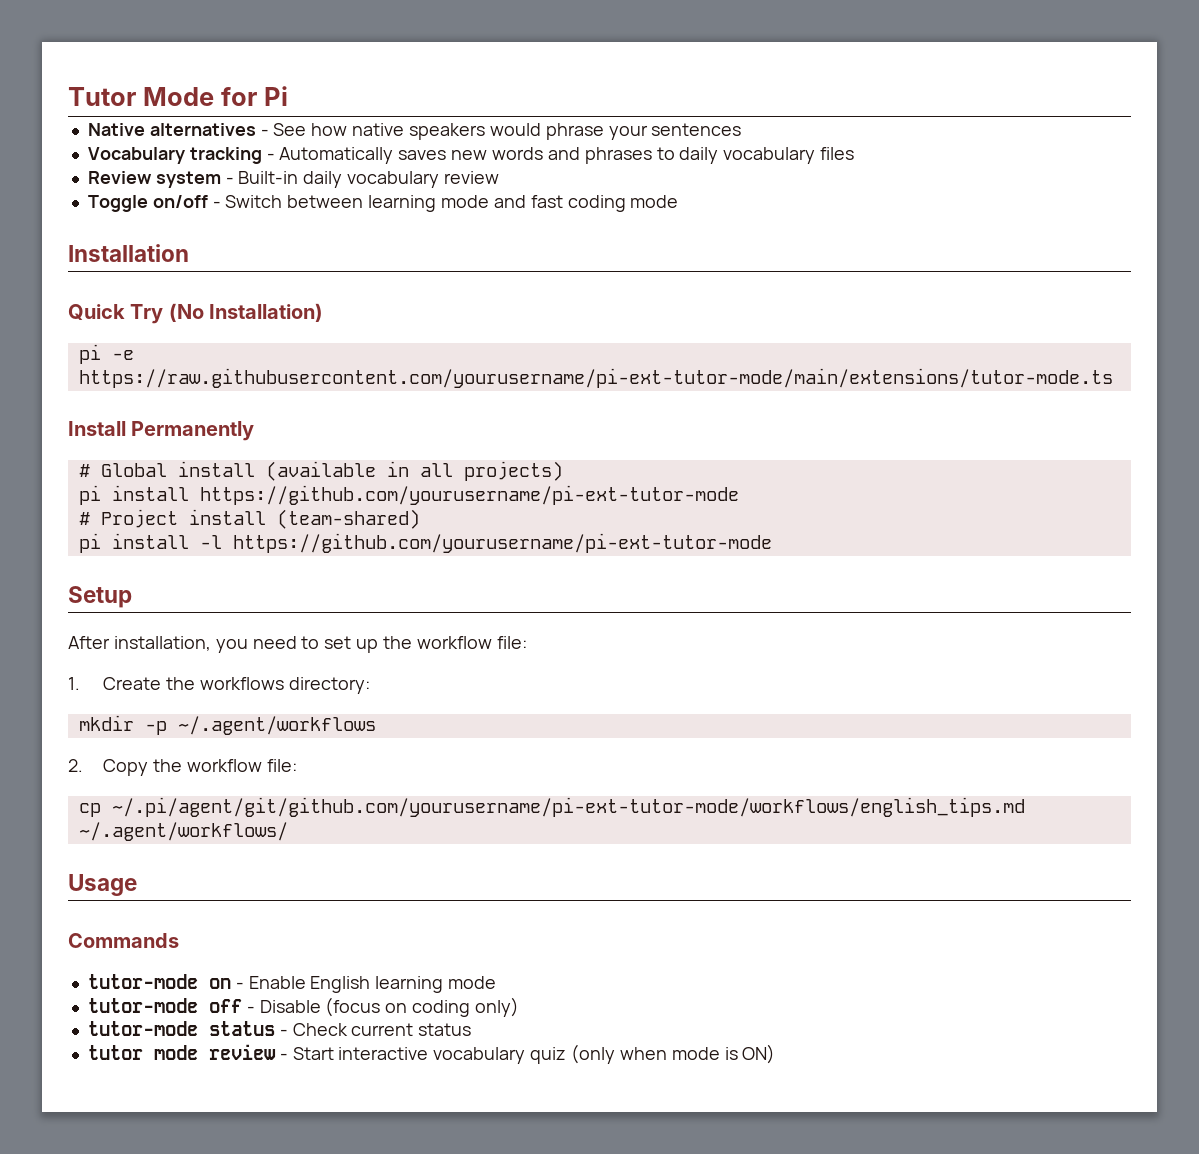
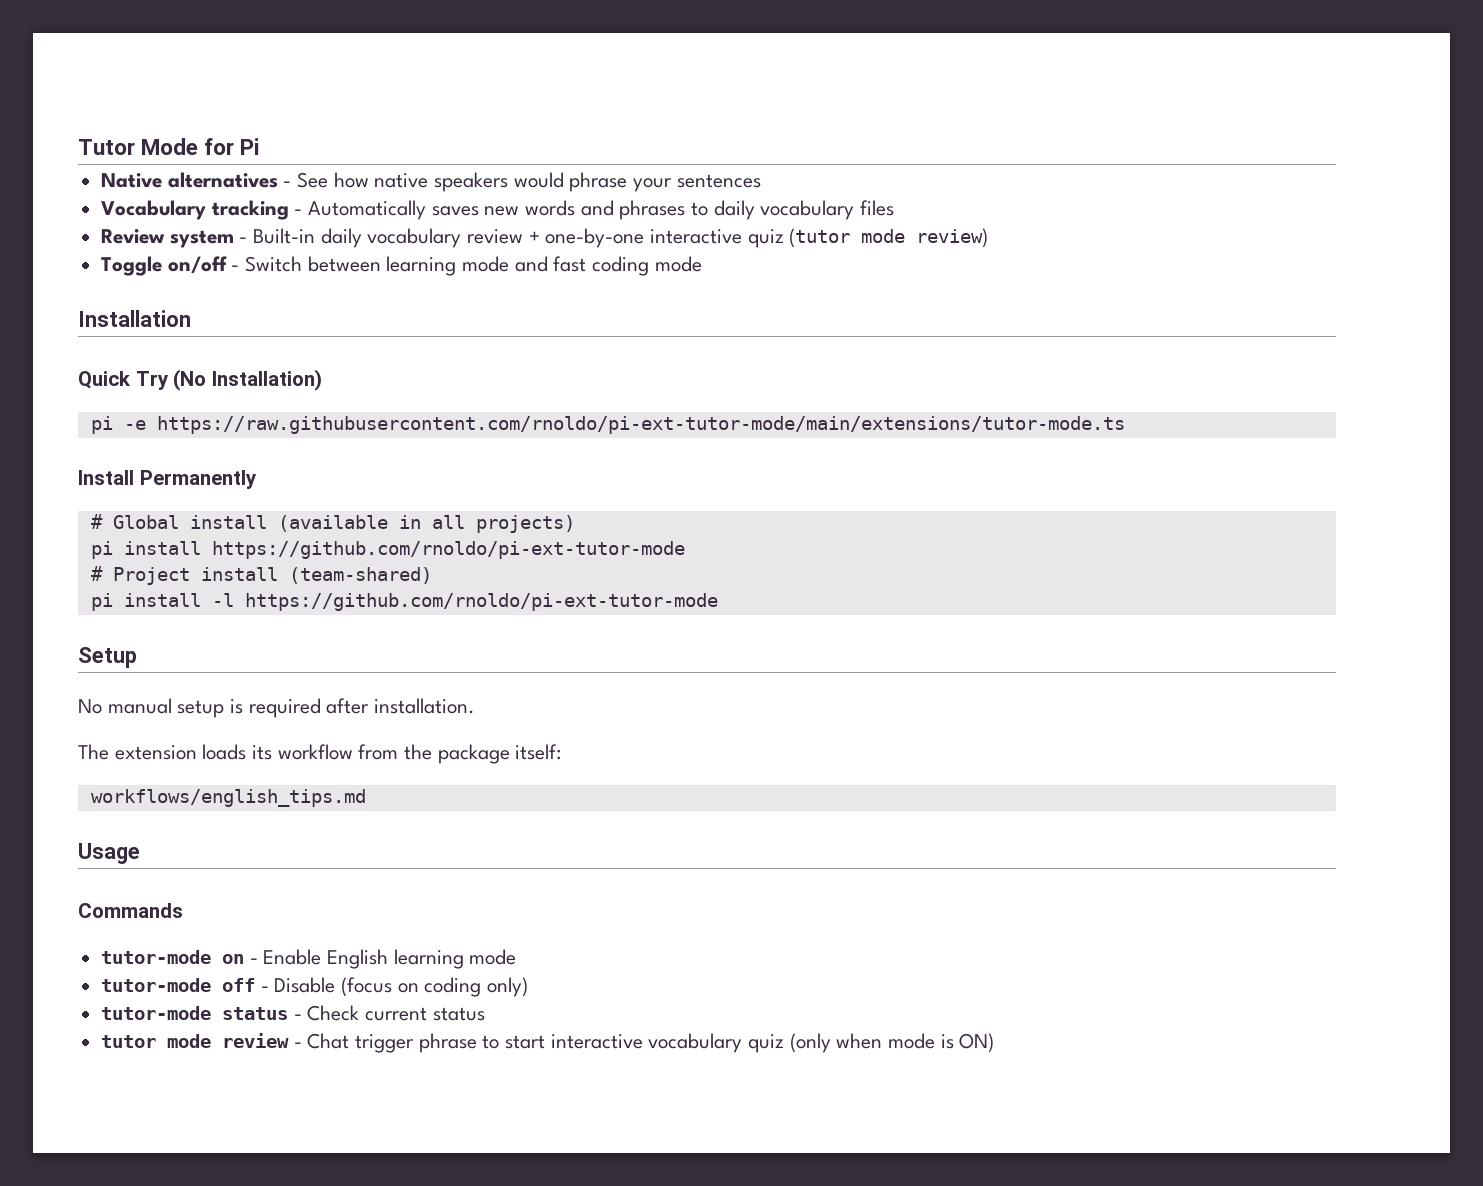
(499, 177) none -> [528,228,989,248] + one-by-one interactive quiz (tutor mode review)
[78,368,1113,388] https://raw.githubusercontent.com/yourusername/pi-ext-tutor-mode/main/extensions/tutor-mode.ts -> [156,416,1125,434] https://raw.githubusercontent.com/rnoldo/pi-ext-tutor-mode/main/extensions/tutor-mode.ts
[199,485,739,505] https://github.com/yourusername/pi-ext-tutor-mode -> [211,541,685,559] https://github.com/rnoldo/pi-ext-tutor-mode
[232,533,772,553] https://github.com/yourusername/pi-ext-tutor-mode -> [244,593,718,611] https://github.com/rnoldo/pi-ext-tutor-mode
[68,636,527,653] [68,677,370,694] [78,715,376,735] [68,759,297,776] [78,797,1025,817] [78,822,288,841] After installation, you need to set up the workflow file: // 1. Create the workflows directory: // mkdir -p ~/.agent/workflows // 2. Copy the workflow file: // cp ~/.pi/agent/git/github.com/yourusername/pi-ext-tutor-mode/workflows/english_tips.md ~/.agent/workflows/ -> [78,698,476,718] [78,744,562,764] [90,789,366,807] No manual setup is required after installation. // The extension loads its workflow from the package itself: // workflows/english_tips.md
[292,1047,334,1060] Start -> [307,1033,546,1053] Chat trigger phrase to start

